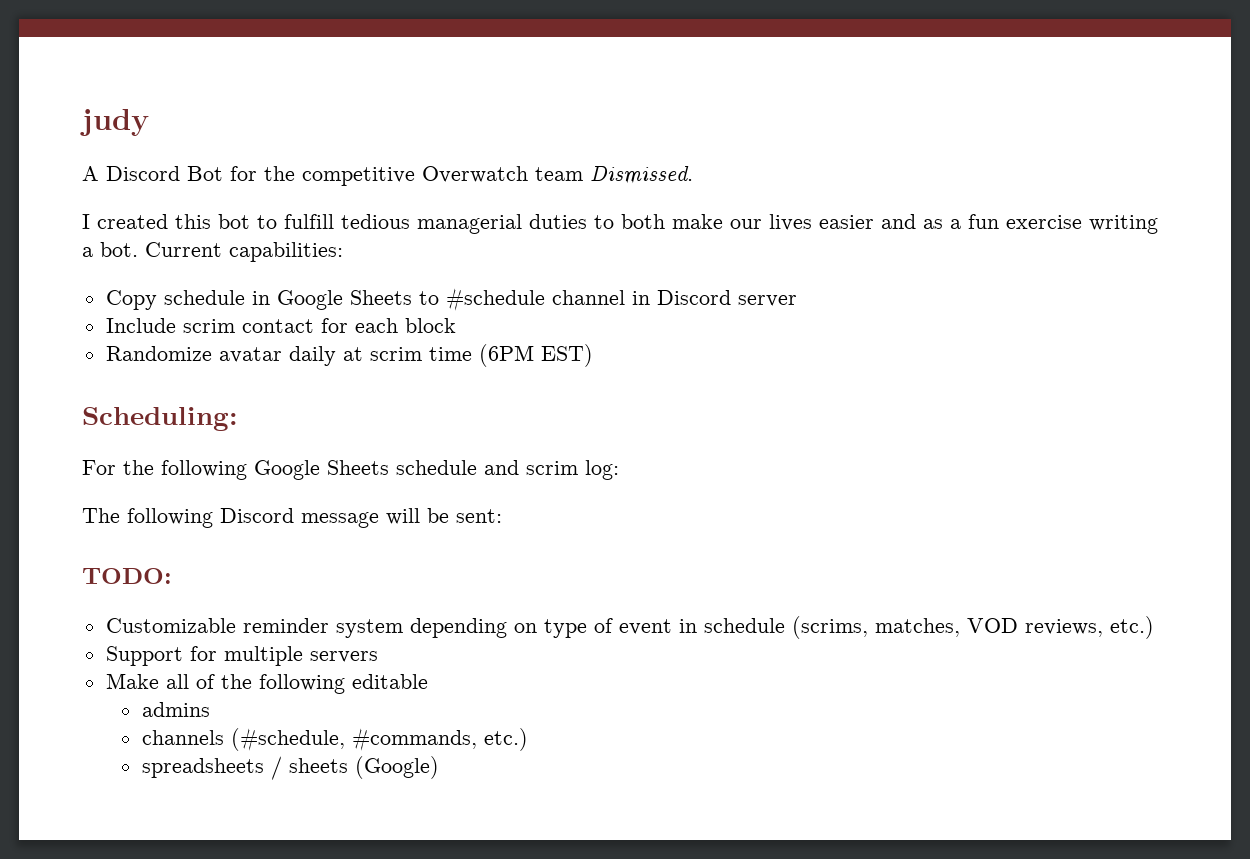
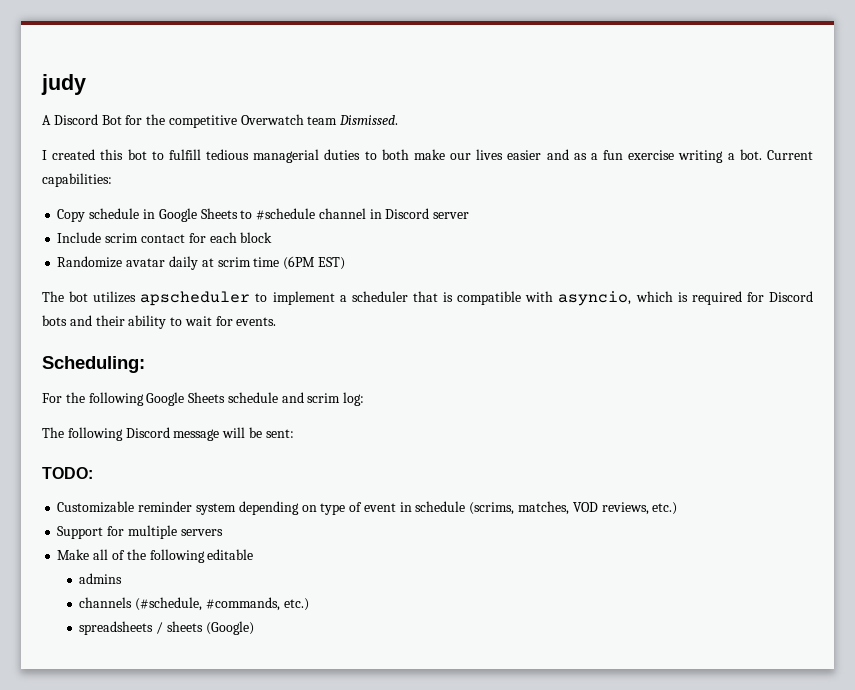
(593, 355) none -> [42,291,814,306] [42,315,277,329] // The bot utilizes apscheduler to implement a scheduler that is compatible with asyncio, which is required for Discord bots and their ability to wait for events.

